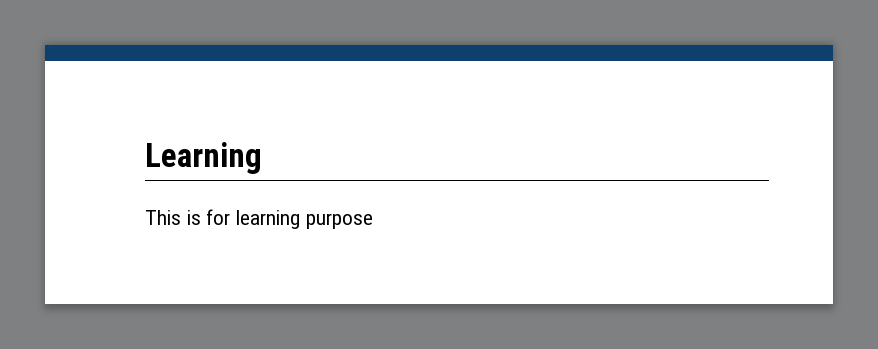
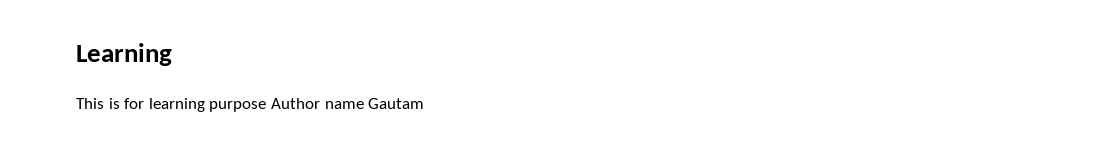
(373, 221) none -> [270,98,425,109] Author name Gautam

